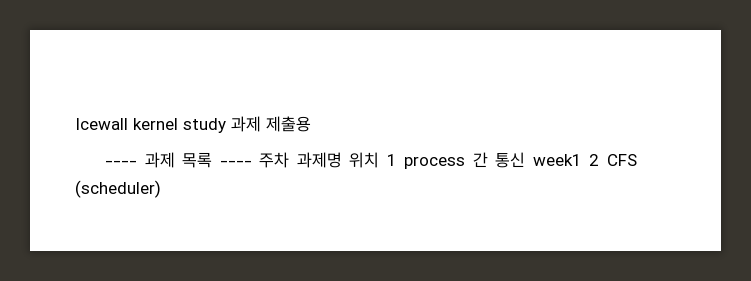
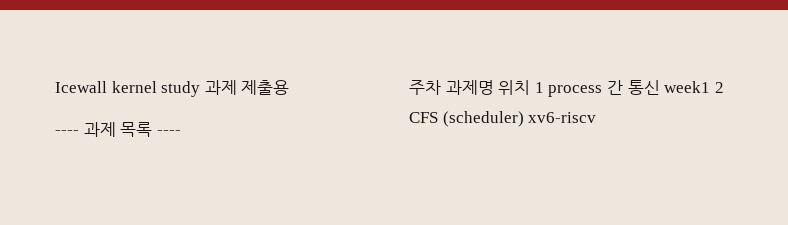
(252, 163) none -> (181, 132) //
(161, 189) none -> [528,112,597,123] xv6-riscv

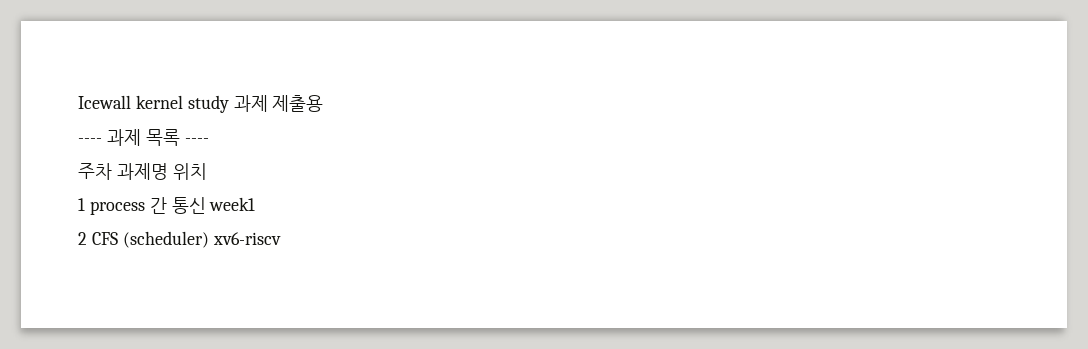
(531, 87) none -> (207, 171) //
(711, 87) none -> (256, 204) //

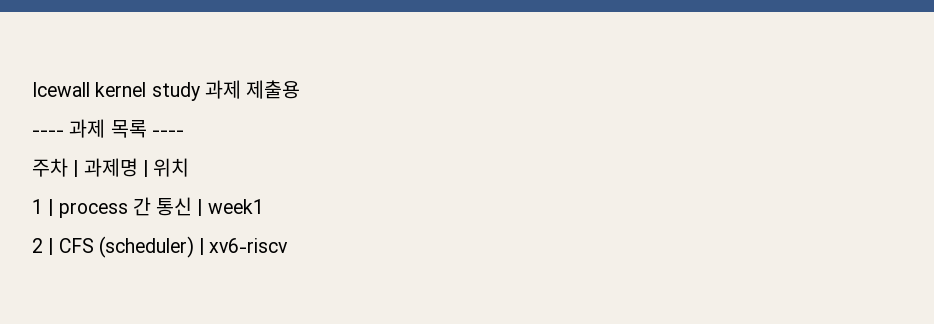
[116,163,168,180] 과제명 -> [73,158,148,177] | 과제명 |
(85, 204) none -> [48,199,54,216] |
(206, 205) none -> [197,199,203,216] |
(87, 238) none -> [48,238,54,255] |
(209, 239) none -> [199,238,205,255] |

